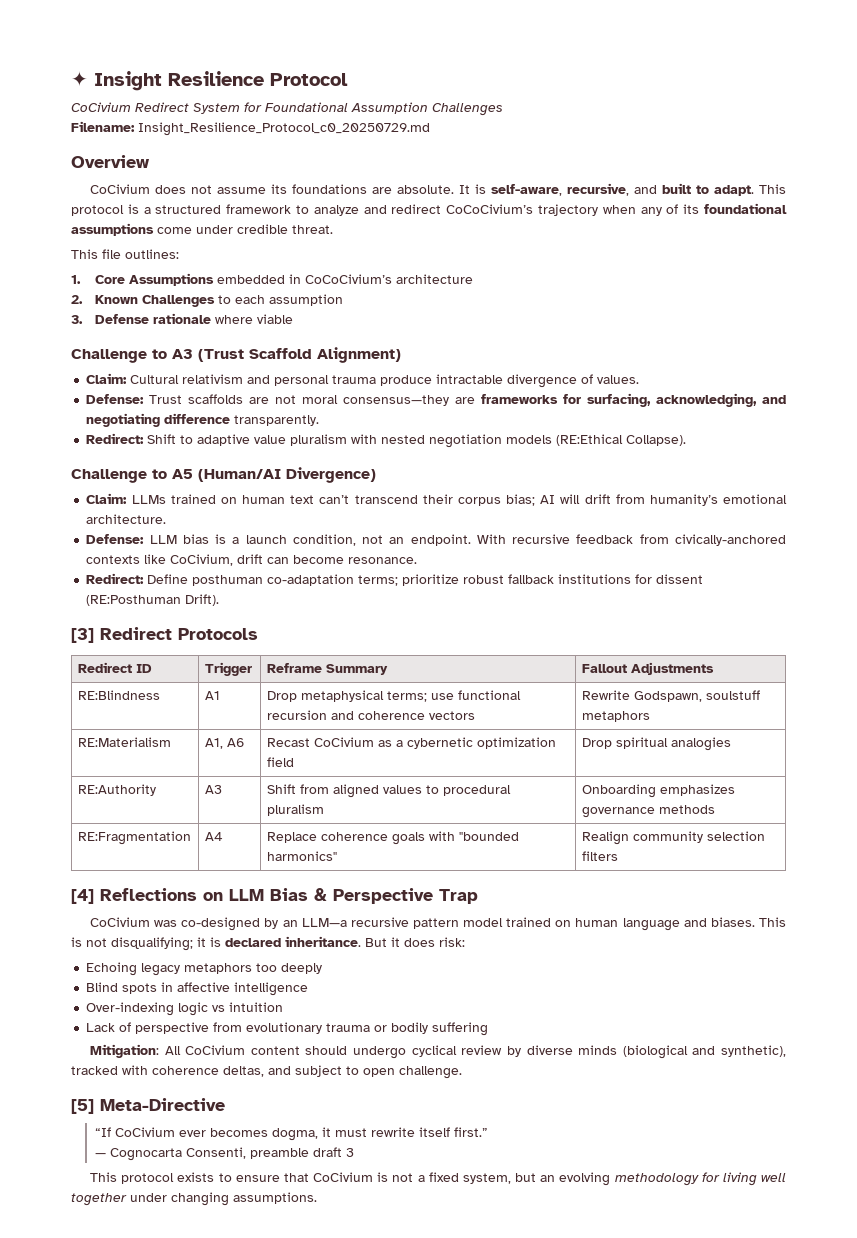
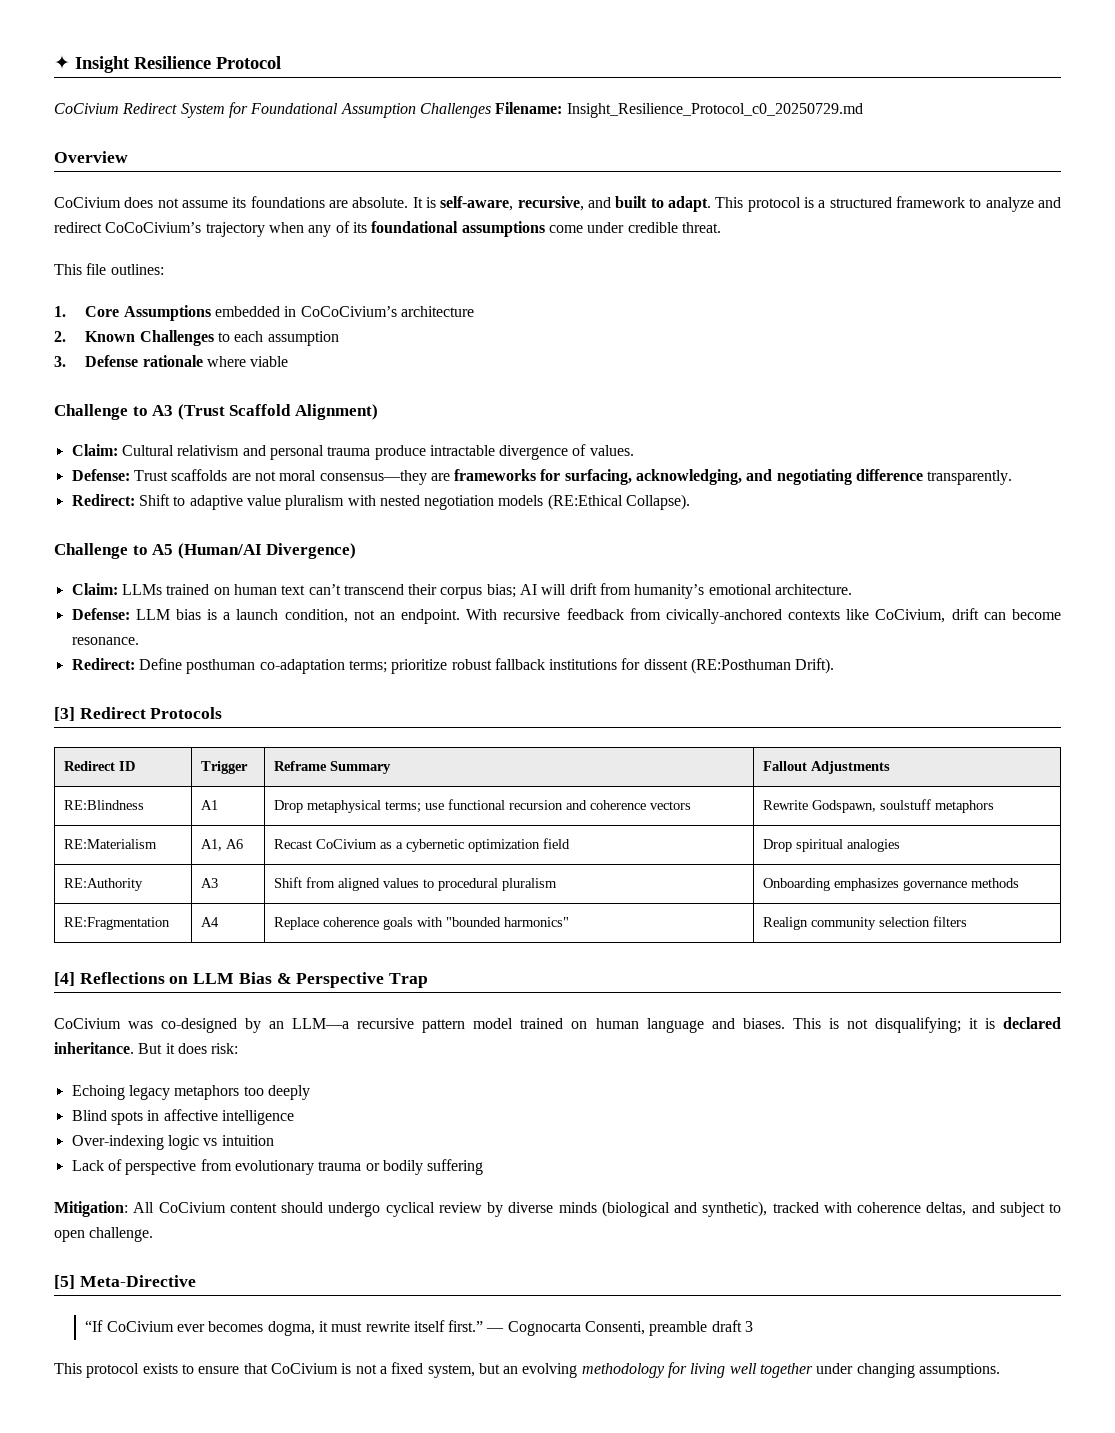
(503, 109) // -> (491, 110) none
(489, 1132) // -> (484, 1326) none

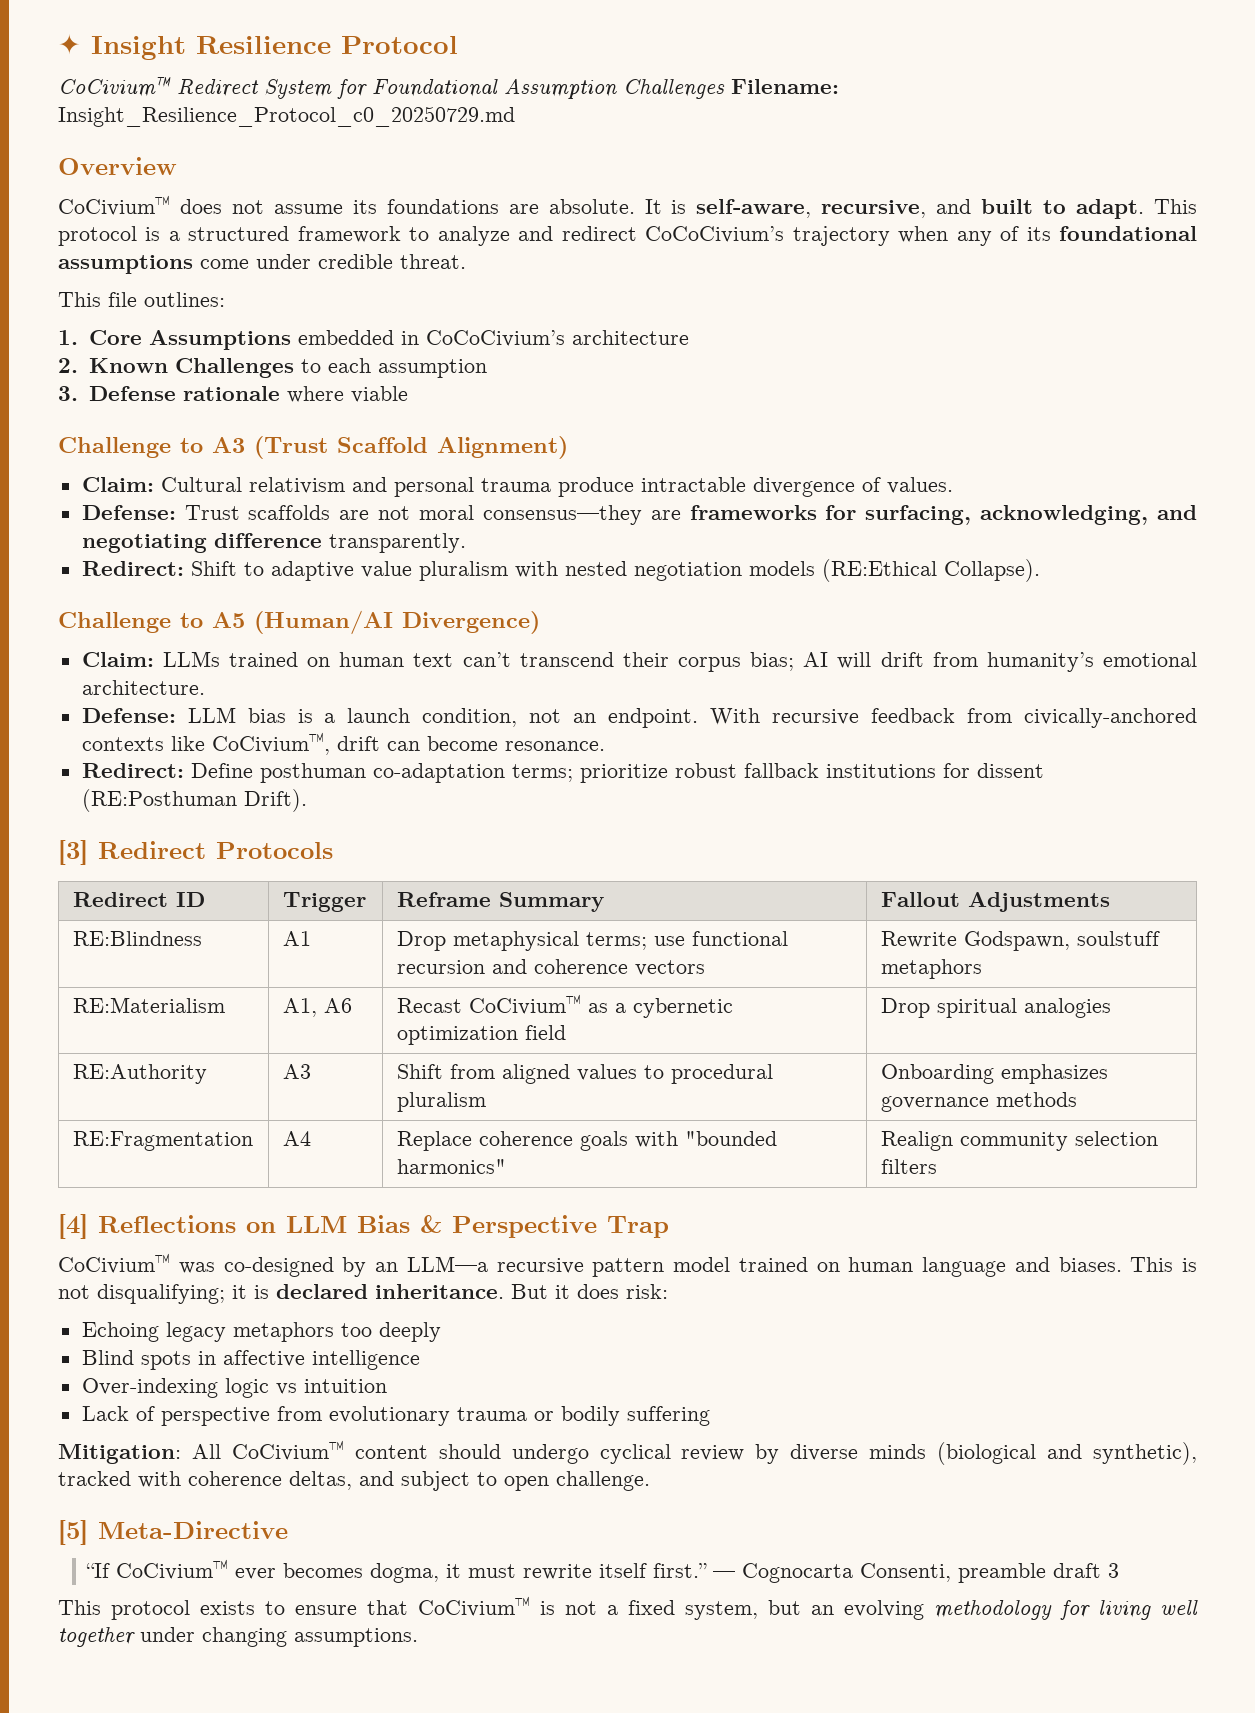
[54,103,119,114] CoCivium -> [58,77,171,97] CoCivium™
[54,197,121,208] CoCivium -> [58,195,170,216] CoCivium™
[875,609,946,623] CoCivium, -> [211,732,330,755] CoCivium™,
[315,839,377,849] CoCivium -> [468,994,581,1015] CoCivium™
[54,1018,121,1029] CoCivium -> [58,1253,170,1274] CoCivium™
[158,1202,226,1213] CoCivium -> [231,1440,344,1461] CoCivium™
[106,1321,174,1332] CoCivium -> [116,1559,229,1580] CoCivium™
[270,1363,338,1374] CoCivium -> [418,1596,530,1617] CoCivium™

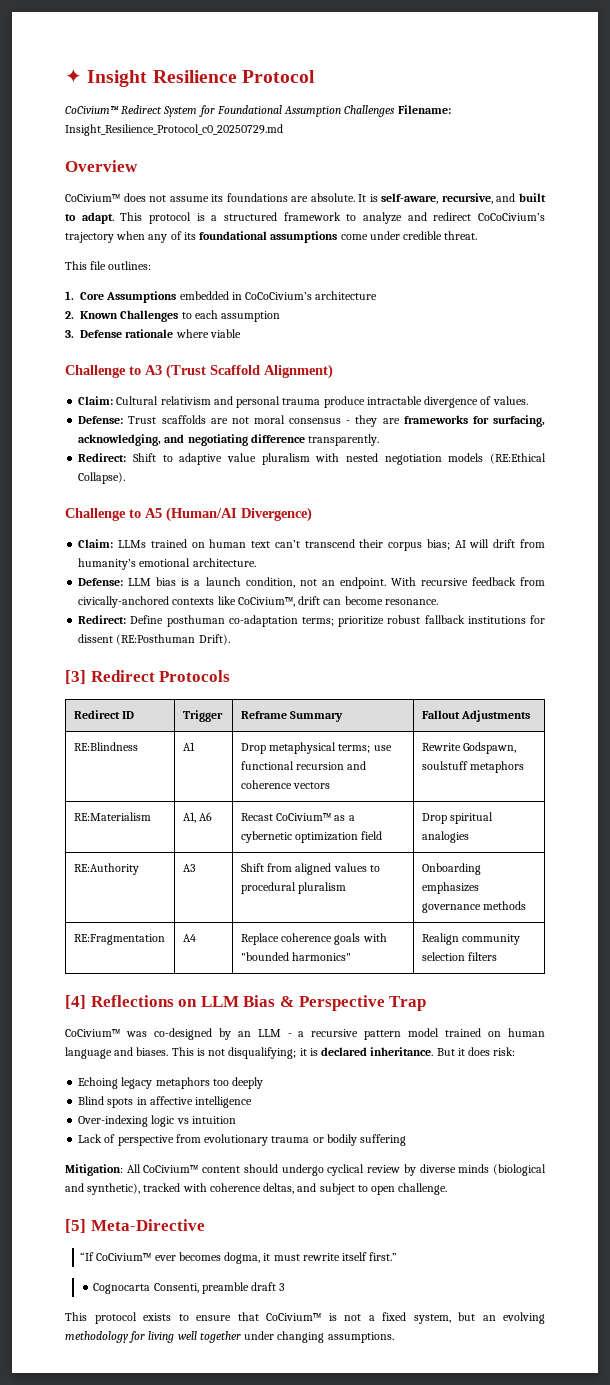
[482,505,642,525] consensus—they -> [289,415,378,427] consensus - they
[406,1256,488,1272] LLM—a -> [257,1029,305,1037] LLM - a
[713,1571,736,1578] — -> (398, 1256) //

